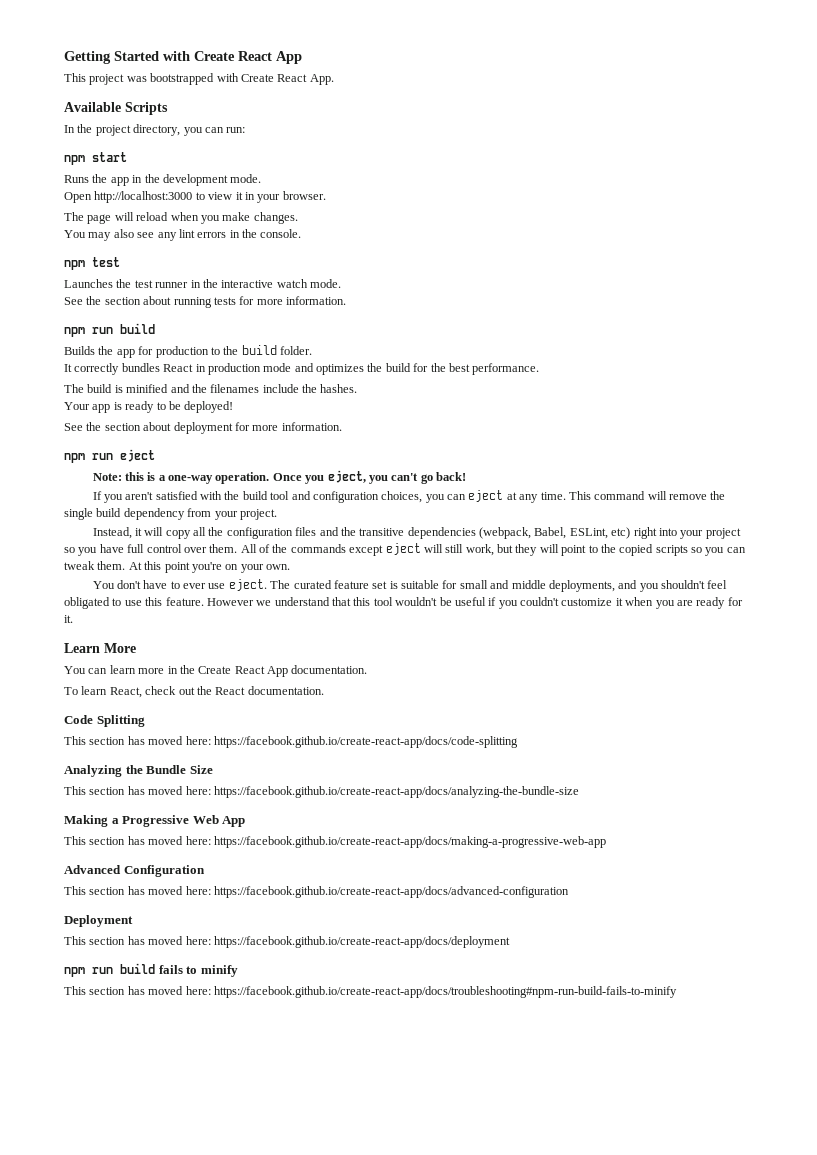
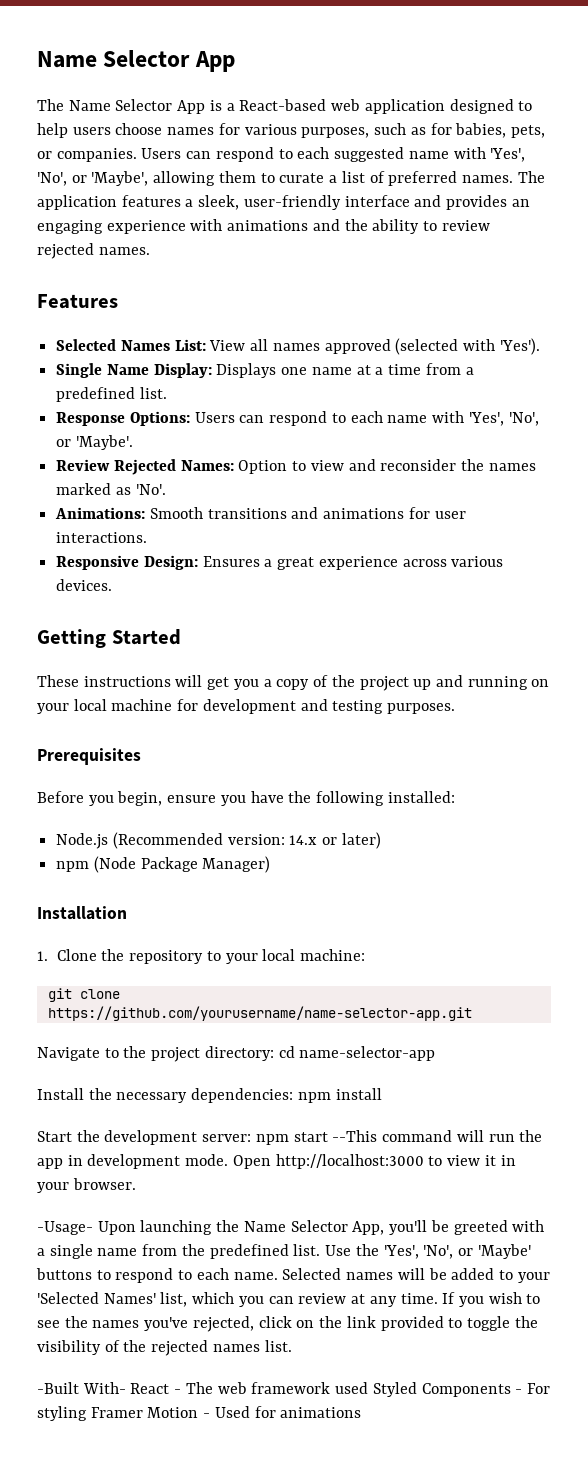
[64,51,302,64] [64,73,334,85] [64,102,168,115] [64,124,246,136] [64,152,127,165] [64,175,89,183] Getting Started with Create React App // This project was bootstrapped with Create React App. // Available Scripts // In the project directory, you can run: // npm start // Runs -> [37,50,235,72] [37,99,533,114] [37,123,545,138] [37,147,526,162] [37,171,545,186] [37,195,530,210] [37,219,490,234] [37,243,150,259] [37,294,118,309] [56,338,540,355] [56,363,474,378] [56,387,167,402] [56,411,539,426] [56,435,133,450] [56,459,536,475] [56,483,166,495] [55,507,466,519] [56,532,148,543] [56,555,504,570] [56,579,113,591] [37,629,181,648] [37,675,550,691] [37,699,456,714] [37,748,141,765] [37,791,455,806] [56,832,381,849] [56,856,271,873] [37,906,127,920] [37,949,366,964] [47,988,120,1002] [47,1006,472,1021] [37,1046,436,1062] [37,1088,382,1103] [37,1130,515,1145] Name Selector App // The Name Selector App is a React-based web application designed to help users choose names for various purposes, such as for babies, pets, or companies. Users can respond to each suggested name with 'Yes', 'No', or 'Maybe', allowing them to curate a list of preferred names. The application features a sleek, user-friendly interface and provides an engaging experience with animations and the ability to review rejected names. // Features // Selected Names List: View all names approved (selected with 'Yes'). // Single Name Display: Displays one name at a time from a predefined list. // Response Options: Users can respond to each name with 'Yes', 'No', or 'Maybe'. // Review Rejected Names: Option to view and reconsider the names marked as 'No'. // Animations: Smooth transitions and animations for user interactions. // Responsive Design: Ensures a great experience across various devices. // Getting Started // These instructions will get you a copy of the project up and running on your local machine for development and testing purposes. // Prerequisites // Before you begin, ensure you have the following installed: // Node.js (Recommended version: 14.x or later) // npm (Node Package Manager) // Installation // 1. Clone the repository to your local machine: // git clone https://github.com/yourusername/name-selector-app.git // Navigate to the project directory: cd name-selector-app // Install the necessary dependencies: npm install // Start the development server: npm start --This command will run
[144,174,160,183] the -> (83, 1160) none
(262, 178) // -> (229, 1160) none
[64,212,298,224] [64,229,302,241] [64,257,120,270] [64,279,341,288] [64,296,346,308] [64,323,155,337] [64,345,312,358] [64,363,540,375] [64,384,358,393] [64,401,234,413] [64,422,342,434] [64,449,155,463] [92,470,467,484] [92,490,504,503] The page will reload when you make changes. // You may also see any lint errors in the console. // npm test // Launches the test runner in the interactive watch mode. // See the section about running tests for more information. // npm run build // Builds the app for production to the build folder. // It correctly bundles React in production mode and optimizes the build for the best performance. // The build is minified and the filenames include the hashes. // Your app is ready to be deployed! // See the section about deployment for more information. // npm run eject // Note: this is a one-way operation. Once you eject, you can't go back! // If you aren't satisfied with the build tool and configuration choices, you can eject -> [37,1220,545,1235] [37,1244,531,1259] [36,1268,550,1283] [37,1292,347,1307] -Usage- Upon launching the Name Selector App, you'll be greeted with a single name from the predefined list. Use the 'Yes', 'No', or 'Maybe' buttons to respond to each name. Selected names will be added to your 'Selected Names' list, which you can review
[568,491,726,500] [64,508,277,520] [92,527,741,539] [64,543,746,556] [64,561,290,573] [92,579,728,592] [64,597,743,609] [64,615,73,623] [64,643,136,653] [64,665,368,677] [64,686,324,698] [64,715,145,727] [64,736,518,748] [64,765,213,777] [64,786,579,798] [64,815,246,827] [64,836,606,848] [64,865,205,877] [64,886,569,898] [64,915,133,927] [64,936,510,948] [64,963,238,977] [64,986,677,998] This command will remove the single build dependency from your project. // Instead, it will copy all the configuration files and the transitive dependencies (webpack, Babel, ESLint, etc) right into your project so you have full control over them. All of the commands except eject will still work, but they will point to the copied scripts so you can tweak them. At this point you're on your own. // You don't have to ever use eject. The curated feature set is suitable for small and middle deployments, and you shouldn't feel obligated to use this feature. However we understand that this tool wouldn't be useful if you couldn't customize it when you are ready for it. // Learn More // You can learn more in the Create React App documentation. // To learn React, check out the React documentation. // Code Splitting // This section has moved here: https://facebook.github.io/create-react-app/docs/code-splitting // Analyzing the Bundle Size // This section has moved here: https://facebook.github.io/create-react-app/docs/analyzing-the-bundle-size // Making a Progressive Web App // This section has moved here: https://facebook.github.io/create-react-app/docs/making-a-progressive-web-app // Advanced Configuration // This section has moved here: https://facebook.github.io/create-react-app/docs/advanced-configuration // Deployment // This section has moved here: https://facebook.github.io/create-react-app/docs/deployment // npm run build fails to minify // This section has moved here: https://facebook.github.io/create-react-app/docs/troubleshooting#npm-run-build-fails-to-minify -> [442,1292,541,1307] [37,1316,538,1332] [37,1340,292,1356] [37,1382,550,1397] [37,1406,362,1421] If you wish to see the names you've rejected, click on the link provided to toggle the visibility of the rejected names list. // -Built With- React - The web framework used Styled Components - For styling Framer Motion - Used for animations

